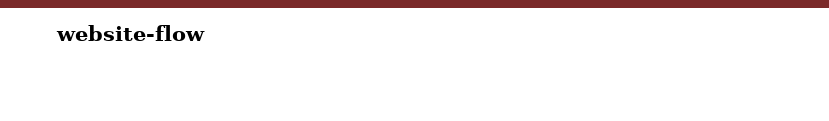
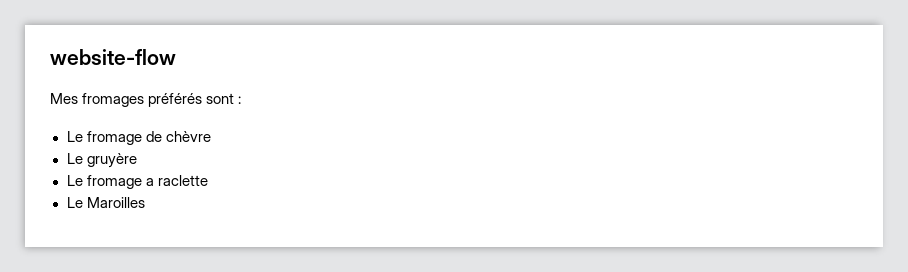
(205, 33) none -> [50,93,242,107] [66,131,211,145] [66,153,137,168] [66,175,208,189] [66,197,145,208] // Mes fromages préférés sont : // Le fromage de chèvre // Le gruyère // Le fromage a raclette // Le Maroilles

